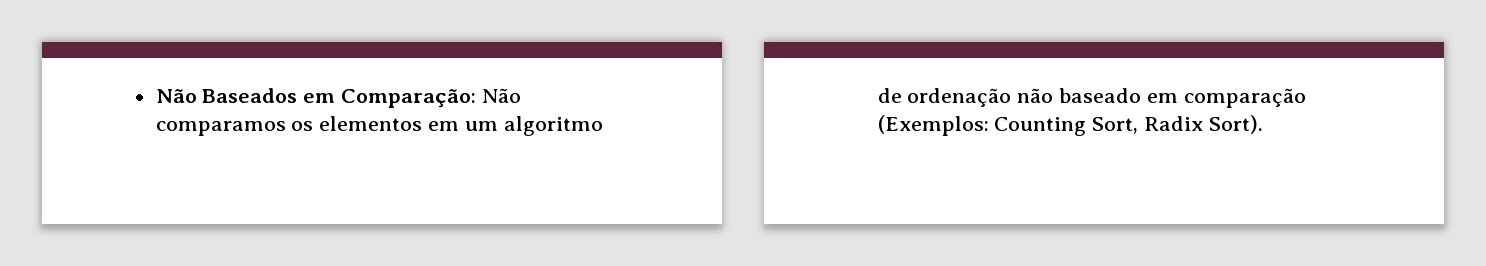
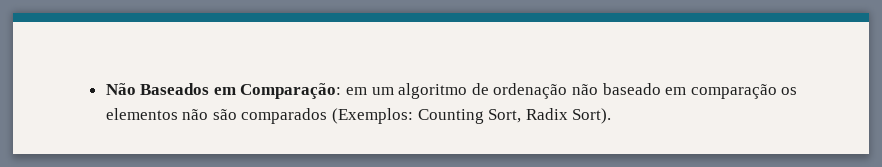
[481,88,521,103] [155,116,423,136] Não comparamos os elementos -> (342, 91) none
(1306, 98) none -> [781,87,798,95] [105,108,328,124] os elementos não são comparados

